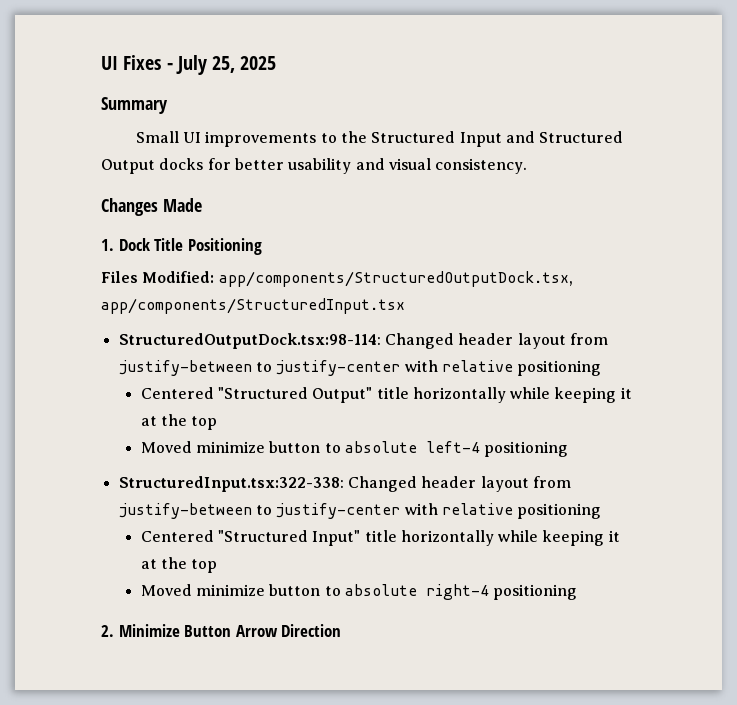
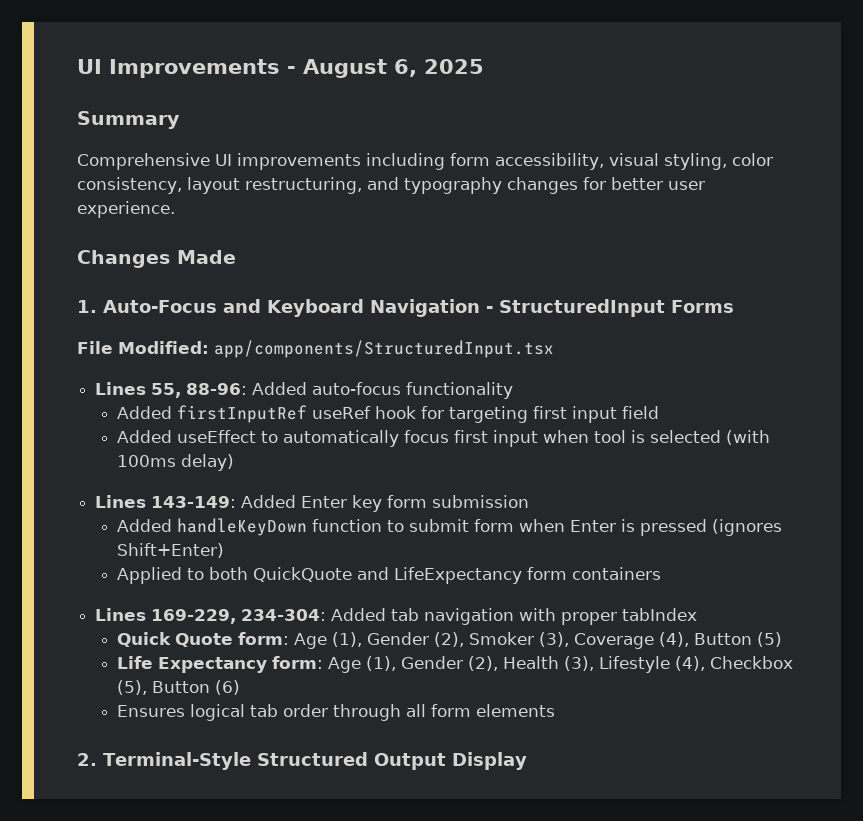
[101,55,236,75] UI Fixes - July 25, -> [77,59,417,78] UI Improvements - August 6,
[135,131,179,143] Small -> [77,153,210,170] Comprehensive
[320,131,624,147] [101,158,528,174] [101,198,202,216] [101,238,262,255] [101,271,573,287] [101,298,405,314] [118,333,608,349] [118,360,602,376] [140,387,632,403] [140,414,218,430] [140,441,569,457] [118,476,571,492] [118,503,602,519] [140,530,620,546] [140,557,218,573] [140,584,578,600] [101,624,342,637] to the Structured Input and Structured Output docks for better usability and visual consistency. // Changes Made // 1. Dock Title Positioning // Files Modified: app/components/StructuredOutputDock.tsx, app/components/StructuredInput.tsx // StructuredOutputDock.tsx:98-114: Changed header layout from justify-between to justify-center with relative positioning // Centered "Structured Output" title horizontally while keeping it at the top // Moved minimize button to absolute left-4 positioning // StructuredInput.tsx:322-338: Changed header layout from justify-between to justify-center with relative positioning // Centered "Structured Input" title horizontally while keeping it at the top // Moved minimize button to absolute right-4 positioning // 2. Minimize Button Arrow Direction -> [366,153,773,170] [77,177,705,194] [77,201,175,218] [77,250,236,268] [77,299,734,317] [77,340,554,358] [95,382,514,399] [116,405,659,423] [116,430,770,447] [116,454,234,471] [95,495,530,512] [116,518,782,536] [116,543,224,558] [116,567,661,584] [95,608,698,625] [116,632,782,649] [116,656,793,673] [116,680,240,695] [116,704,555,721] [77,752,527,770] including form accessibility, visual styling, color consistency, layout restructuring, and typography changes for better user experience. // Changes Made // 1. Auto-Focus and Keyboard Navigation - StructuredInput Forms // File Modified: app/components/StructuredInput.tsx // Lines 55, 88-96: Added auto-focus functionality // Added firstInputRef useRef hook for targeting first input field // Added useEffect to automatically focus first input when tool is selected (with 100ms delay) // Lines 143-149: Added Enter key form submission // Added handleKeyDown function to submit form when Enter is pressed (ignores Shift+Enter) // Applied to both QuickQuote and LifeExpectancy form containers // Lines 169-229, 234-304: Added tab navigation with proper tabIndex // Quick Quote form: Age (1), Gender (2), Smoker (3), Coverage (4), Button (5) // Life Expectancy form: Age (1), Gender (2), Health (3), Lifestyle (4), Checkbox (5), Button (6) // Ensures logical tab order through all form elements // 2. Terminal-Style Structured Output Display

